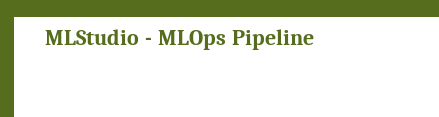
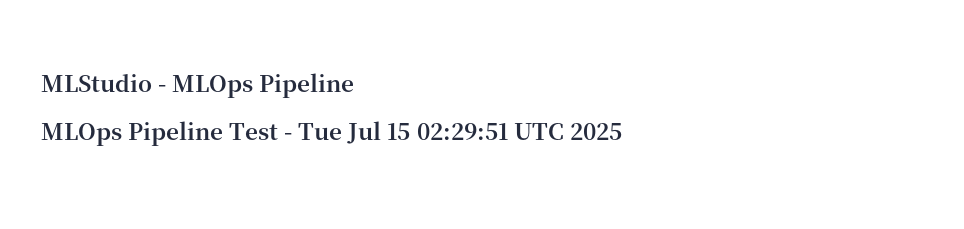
(314, 39) none -> [41,121,622,146] // MLOps Pipeline Test - Tue Jul 15 02:29:51 UTC 2025

